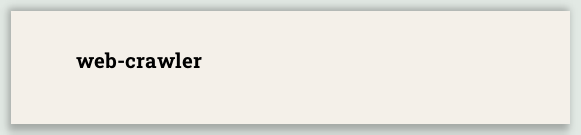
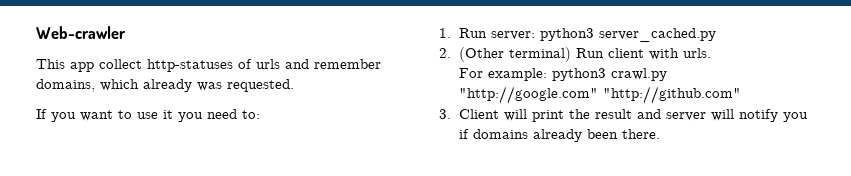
[76,52,202,69] web-crawler -> [36,26,126,39] [36,59,381,72] [36,79,294,92] [36,109,260,122] [439,28,717,42] [439,47,712,62] [459,68,668,81] [459,86,742,104] [439,109,809,122] [459,129,661,142] Web-crawler // This app collect http-statuses of urls and remember domains, which already was requested. // If you want to use it you need to: // 1. Run server: python3 server_cached.py // 2. (Other terminal) Run client with urls. // For example: python3 crawl.py "http://google.com" "http://github.com" // 3. Client will print the result and server will notify you if domains already been there.

